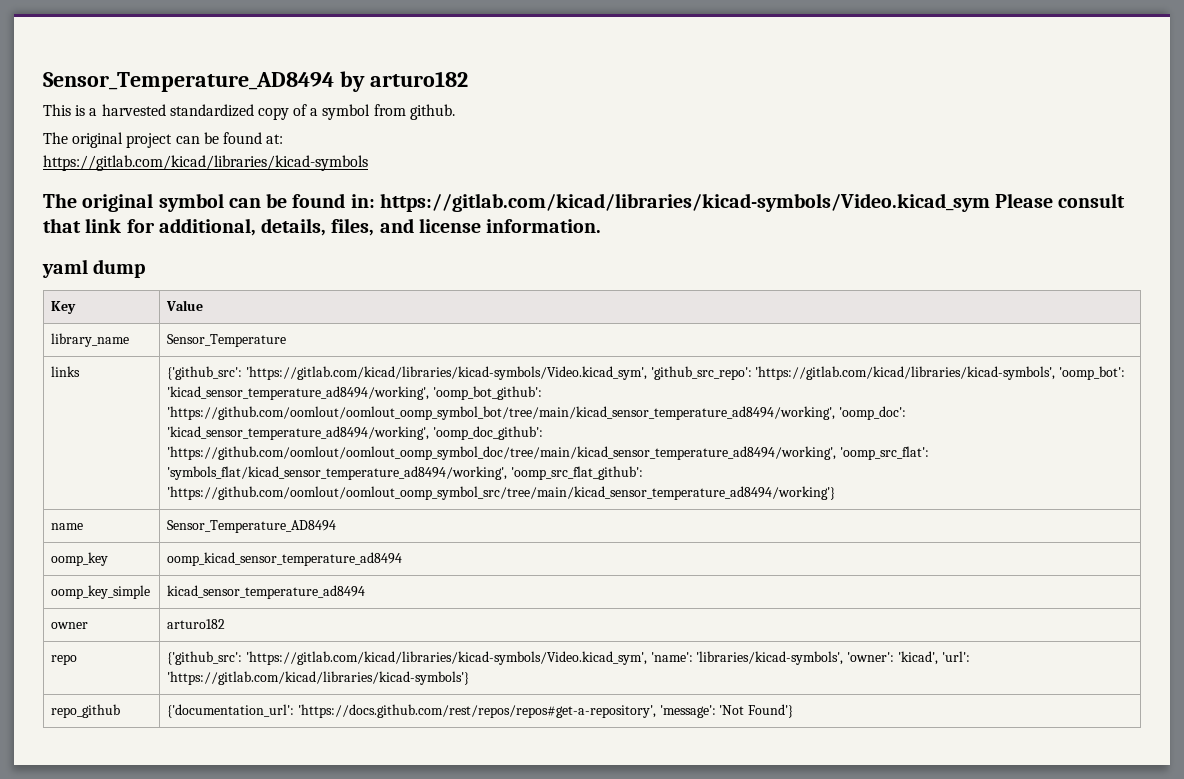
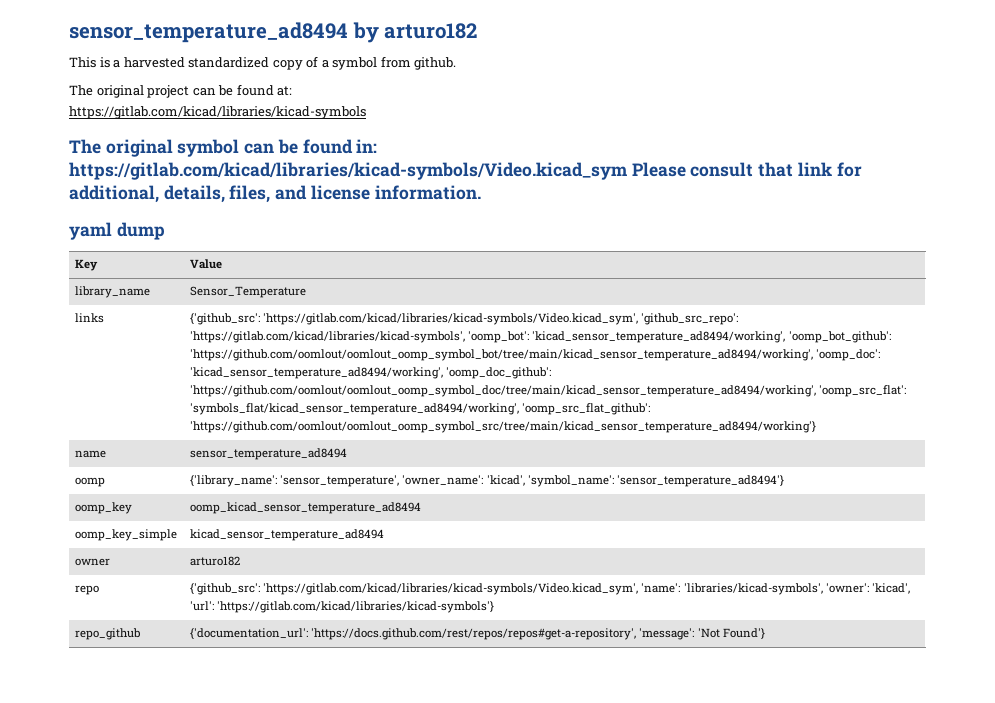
[43,72,334,92] Sensor_Temperature_AD8494 -> [69,22,348,43] sensor_temperature_ad8494
[167,520,337,533] Sensor_Temperature_AD8494 -> [190,448,348,460] [75,477,106,487] [190,475,784,487] sensor_temperature_ad8494 // oomp | {'library_name': 'sensor_temperature', 'owner_name': 'kicad', 'symbol_name': 'sensor_temperature_ad8494'}

